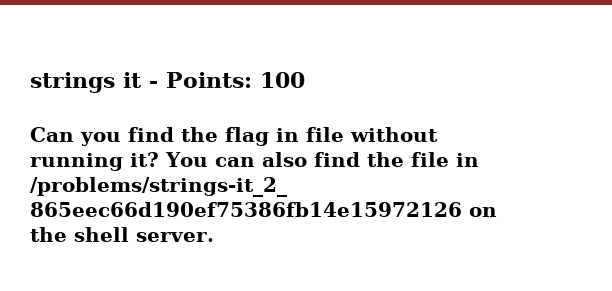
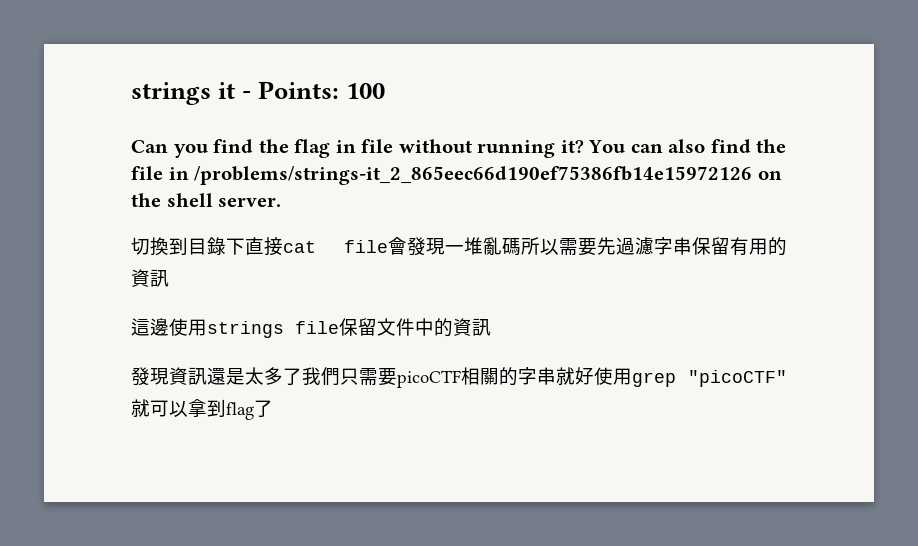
(214, 237) none -> [131,237,787,256] [131,269,169,287] [131,318,491,338] [131,367,787,388] [131,399,273,420] // 切換到目錄下直接cat file會發現一堆亂碼所以需要先過濾字串保留有用的資訊 // 這邊使用strings file保留文件中的資訊 // 發現資訊還是太多了我們只需要picoCTF相關的字串就好使用grep "picoCTF"就可以拿到flag了

